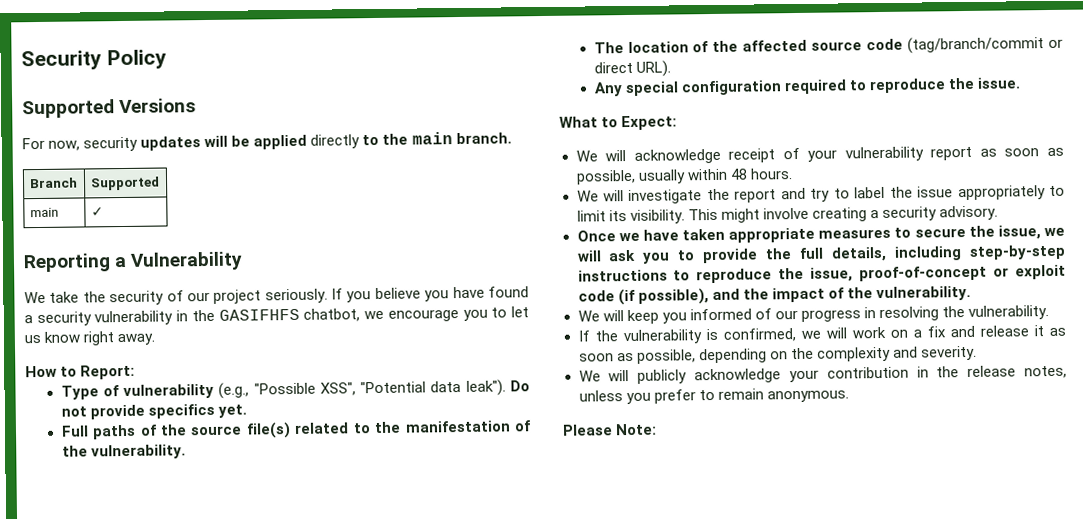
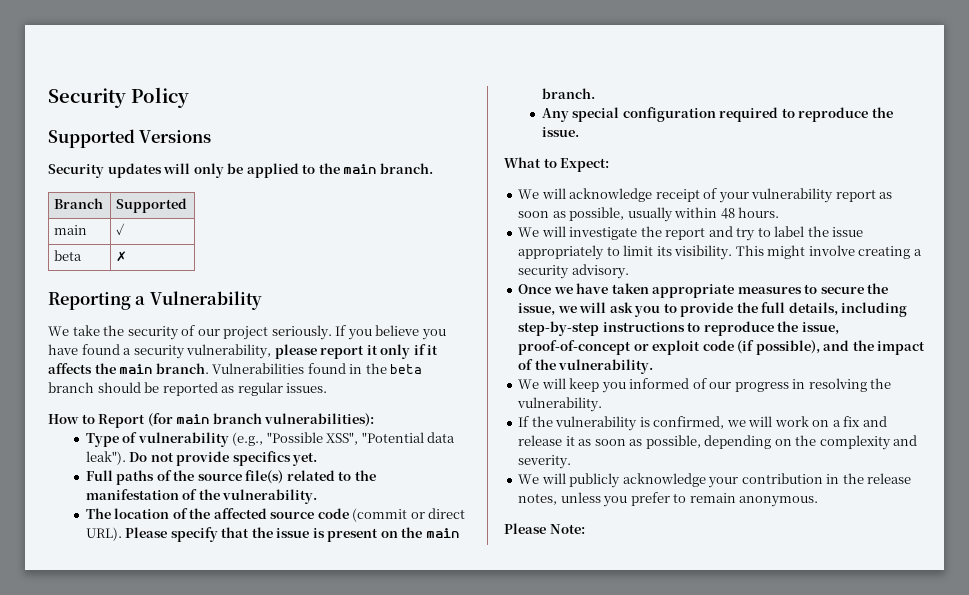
[22,136,139,152] For now, security -> [48,164,104,178] Security
(229, 141) none -> [193,163,224,178] only
[310,134,361,149] directly -> (299, 170) none
(104, 212) none -> [54,250,83,261] [116,251,128,262] // beta | ✗
[94,306,530,326] [24,331,156,346] [25,364,136,380] vulnerability in the GASIFHFS chatbot, we encourage you to let us know right away. // How to Report: -> [186,344,439,359] [48,363,423,374] [48,382,328,396] [48,413,375,428] vulnerability, please report it only if it affects the main branch. Vulnerabilities found in the beta branch should be reported as regular issues. // How to Report (for main branch vulnerabilities):
[907,36,1045,54] (tag/branch/commit -> [352,508,408,522] (commit
(671, 68) none -> [125,527,459,542] [541,88,595,99] Please specify that the issue is present on the main branch.

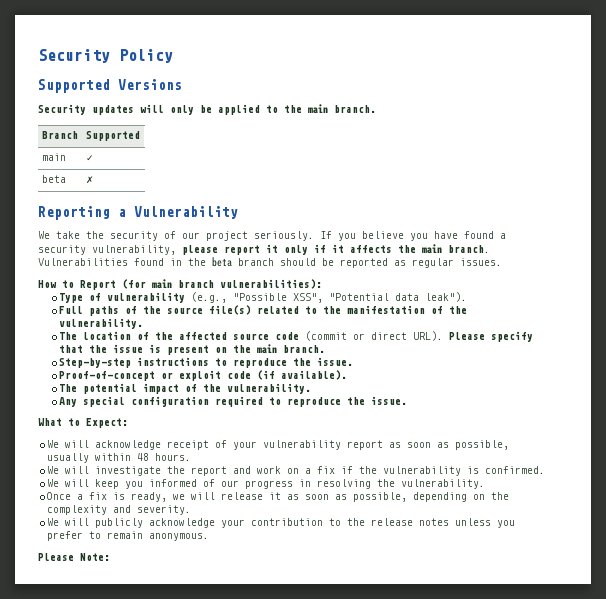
[129,451,318,466] Do not provide specifics yet. -> (468, 297) none
(595, 93) none -> [59,357,354,368] [59,370,348,381] [59,383,312,394] // Step-by-step instructions to reproduce the issue. // Proof-of-concept or exploit code (if available). // The potential impact of the vulnerability.
[736,226,864,241] [518,245,922,260] [518,264,629,279] [518,283,889,298] [518,302,908,317] [518,321,839,336] [518,340,926,355] [518,359,654,374] try to label the issue appropriately to limit its visibility. This might involve creating a security advisory. // Once we have taken appropriate measures to secure the issue, we will ask you to provide the full details, including step-by-step instructions to reproduce the issue, proof-of-concept or exploit code (if possible), and the impact of the vulnerability. -> [257,466,546,476] work on a fix if the vulnerability is confirmed.
[518,416,887,431] If the vulnerability is confirmed, we will work on a fix and -> [47,492,216,502] Once a fix is ready, we will
[826,474,840,484] in -> [329,518,342,526] to
[518,493,558,505] notes, -> [419,518,450,526] notes

